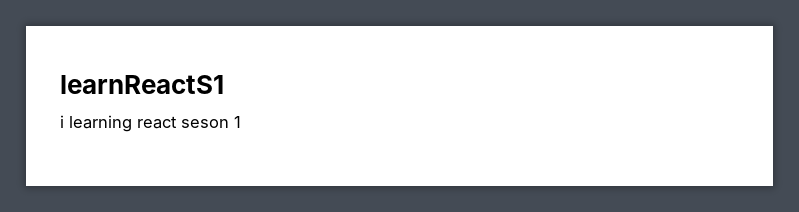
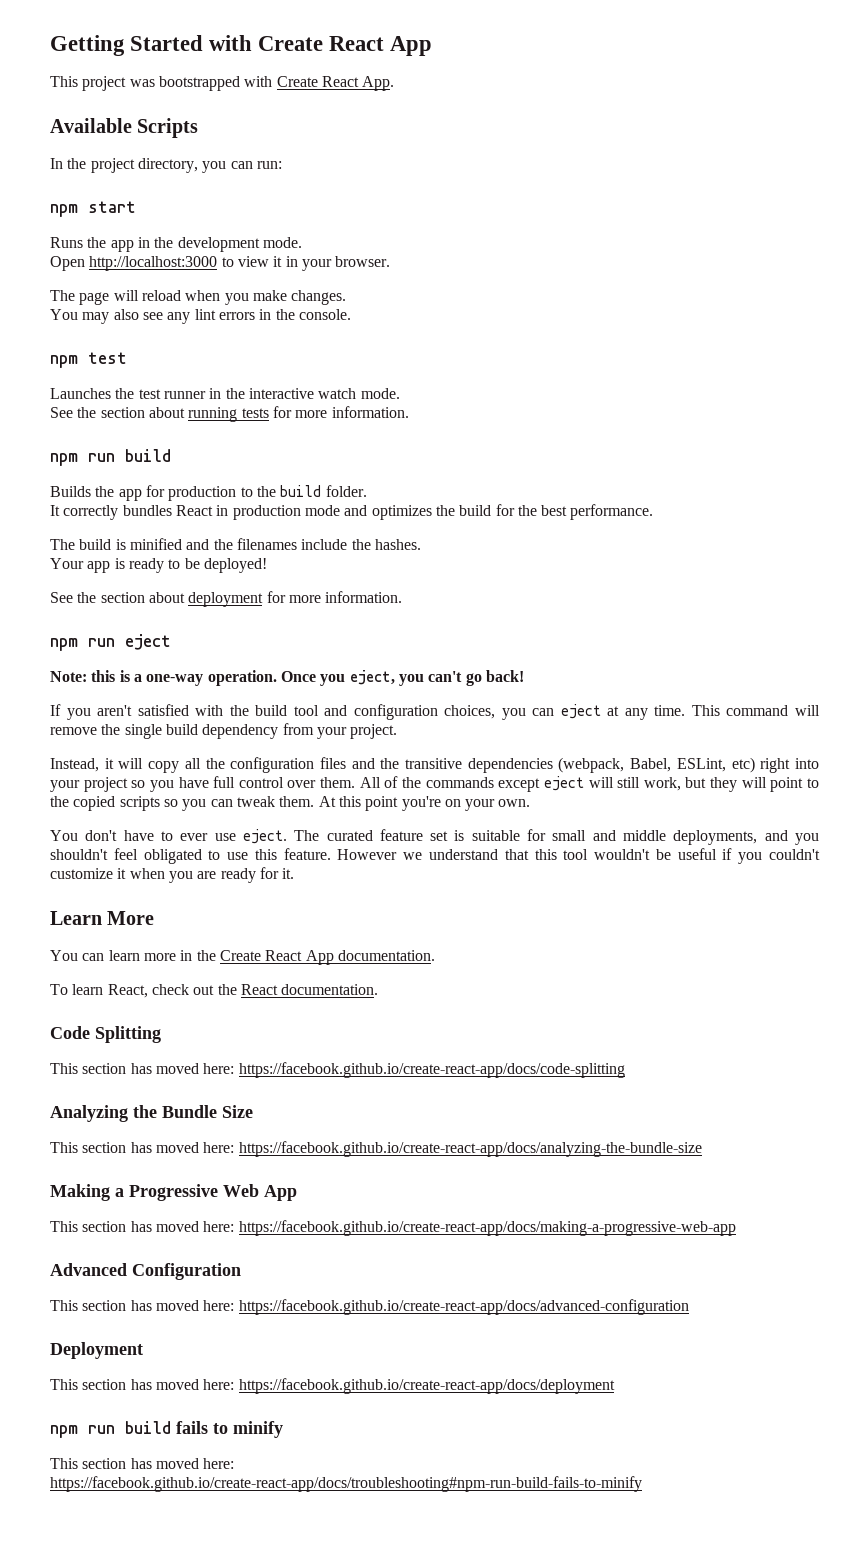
[60,75,224,94] [60,115,241,132] learnReactS1 // i learning react seson 1 -> [50,35,433,56] [50,76,395,91] [50,118,199,138] [50,158,282,173] [50,201,136,217] [50,237,302,252] [50,256,391,271] [50,290,347,305] [50,309,351,324] [50,352,127,368] [50,388,400,399] [50,406,409,422] [50,449,171,466] [50,485,367,501] [50,504,654,520] [50,538,421,550] [50,558,267,573] [50,591,403,607] [50,634,171,651] [50,670,524,686] [50,704,820,720] [50,723,398,739] [50,757,820,773] [50,776,819,792] [50,796,531,811] [50,829,819,845] [50,848,821,864] [50,867,295,883] [50,911,155,925] [50,950,435,965] [50,984,379,998] [50,1026,161,1043] [50,1062,625,1078] [50,1105,253,1122] [50,1141,702,1157] [50,1184,297,1201] [50,1220,736,1236] [50,1263,241,1280] [50,1299,689,1315] [50,1342,143,1359] [50,1378,615,1394] [50,1421,283,1438] [50,1458,235,1469] [50,1476,642,1492] Getting Started with Create React App // This project was bootstrapped with Create React App. // Available Scripts // In the project directory, you can run: // npm start // Runs the app in the development mode. // Open http://localhost:3000 to view it in your browser. // The page will reload when you make changes. // You may also see any lint errors in the console. // npm test // Launches the test runner in the interactive watch mode. // See the section about running tests for more information. // npm run build // Builds the app for production to the build folder. // It correctly bundles React in production mode and optimizes the build for the best performance. // The build is minified and the filenames include the hashes. // Your app is ready to be deployed! // See the section about deployment for more information. // npm run eject // Note: this is a one-way operation. Once you eject, you can't go back! // If you aren't satisfied with the build tool and configuration choices, you can eject at any time. This command will remove the single build dependency from your project. // Instead, it will copy all the configuration files and the transitive dependencies (webpack, Babel, ESLint, etc) right into your project so you have full control over them. All of the commands except eject will still work, but they will point to the copied scripts so you can tweak them. At this point you're on your own. // You don't have to ever use eject. The curated feature set is suitable for small and middle deployments, and you shouldn't feel obligated to use this feature. However we understand that this tool wouldn't be useful if you couldn't customize it when you are ready for it. // Learn More // You can learn more in the Create React App documentation. // To learn React, check out the React documentation. // Code Splitting // This section has moved here: https://facebook.github.io/create-react-app/docs/code-splitting // Analyzing the Bundle Size // This section has moved here: https://facebook.github.io/create-react-app/docs/analyzing-the-bundle-size // Making a Progressive Web App // This section has moved here: https://facebook.github.io/create-react-app/docs/making-a-progressive-web-app // Advanced Configuration // This section has moved here: https://facebook.github.io/create-react-app/docs/advanced-configuration // Deployment // This section has moved here: https://facebook.github.io/create-react-app/docs/deployment // npm run build fails to minify // This section has moved here: https://facebook.github.io/create-react-app/docs/troubleshooting#npm-run-build-fails-to-minify

